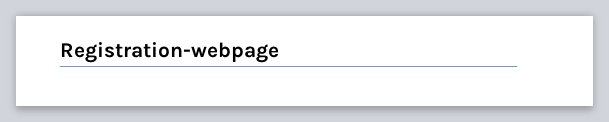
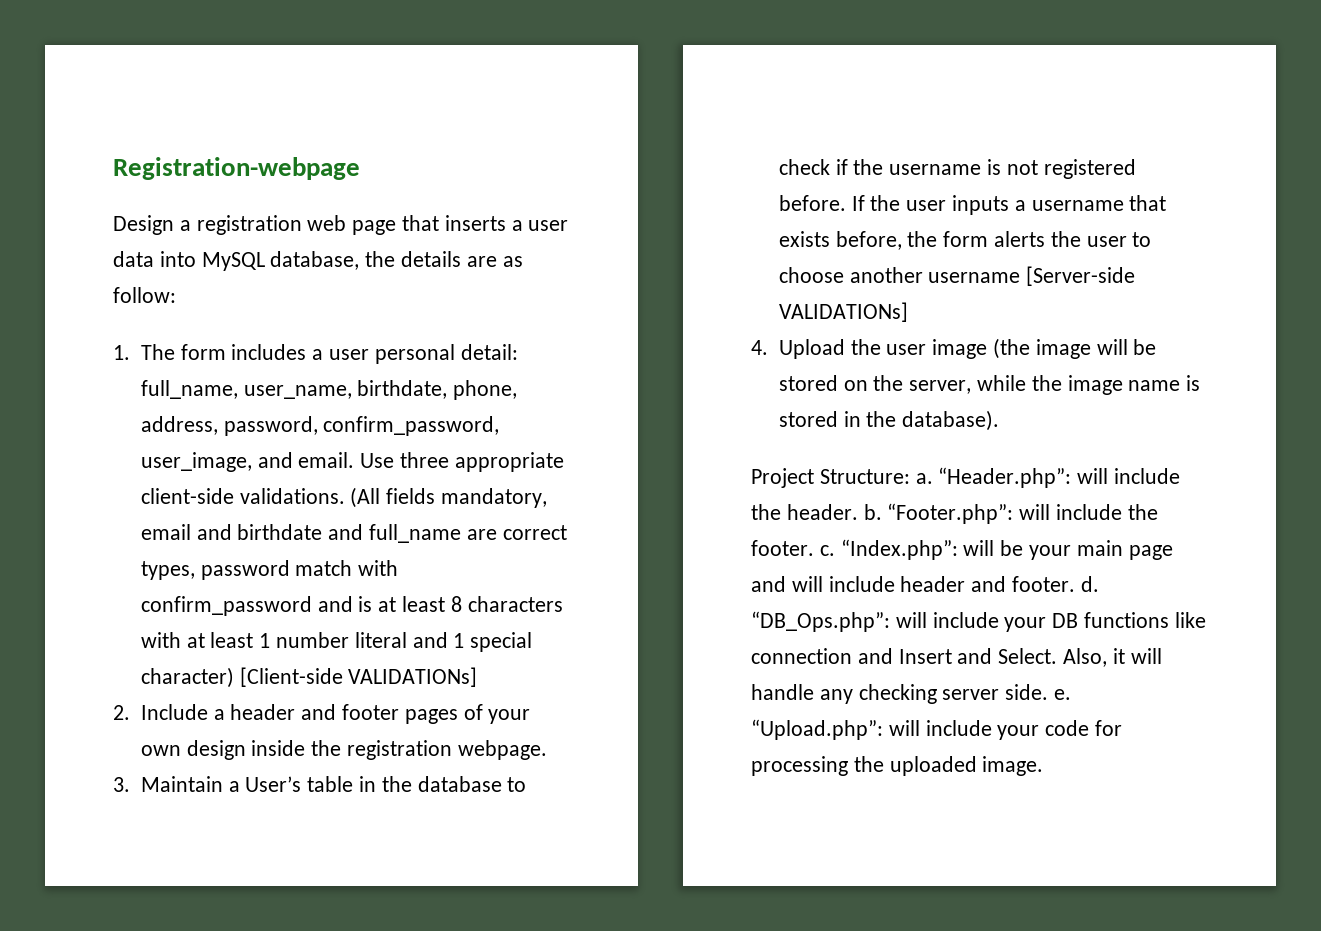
(279, 52) none -> [113,215,569,235] [113,251,523,271] [113,287,176,303] [113,344,518,364] [140,380,518,400] [140,416,500,436] [140,452,564,472] [140,487,547,508] [140,524,567,543] [140,560,399,580] [140,596,563,616] [140,632,533,652] [140,667,478,688] [113,704,531,724] [140,740,547,760] [113,776,527,792] [778,159,1136,179] [778,195,1167,215] [778,231,1152,250] [778,266,1136,286] [778,302,908,322] [751,338,1157,359] [778,375,1201,395] [778,410,1000,431] [751,467,1181,488] [751,503,1158,524] [751,539,1173,560] [751,576,1099,592] [751,611,1206,632] [751,648,1162,667] [751,684,1072,704] [751,719,1123,740] [751,756,1044,776] // Design a registration web page that inserts a user data into MySQL database, the details are as follow: // 1. The form includes a user personal detail: full_name, user_name, birthdate, phone, address, password, confirm_password, user_image, and email. Use three appropriate client-side validations. (All fields mandatory, email and birthdate and full_name are correct types, password match with confirm_password and is at least 8 characters with at least 1 number literal and 1 special character) [Client-side VALIDATIONs] // 2. Include a header and footer pages of your own design inside the registration webpage. // 3. Maintain a User’s table in the database to check if the username is not registered before. If the user inputs a username that exists before, the form alerts the user to choose another username [Server-side VALIDATIONs] // 4. Upload the user image (the image will be stored on the server, while the image name is stored in the database). // Project Structure: a. “Header.php”: will include the header. b. “Footer.php”: will include the footer. c. “Index.php”: will be your main page and will include header and footer. d. “DB_Ops.php”: will include your DB functions like connection and Insert and Select. Also, it will handle any checking server side. e. “Upload.php”: will include your code for processing the uploaded image.

